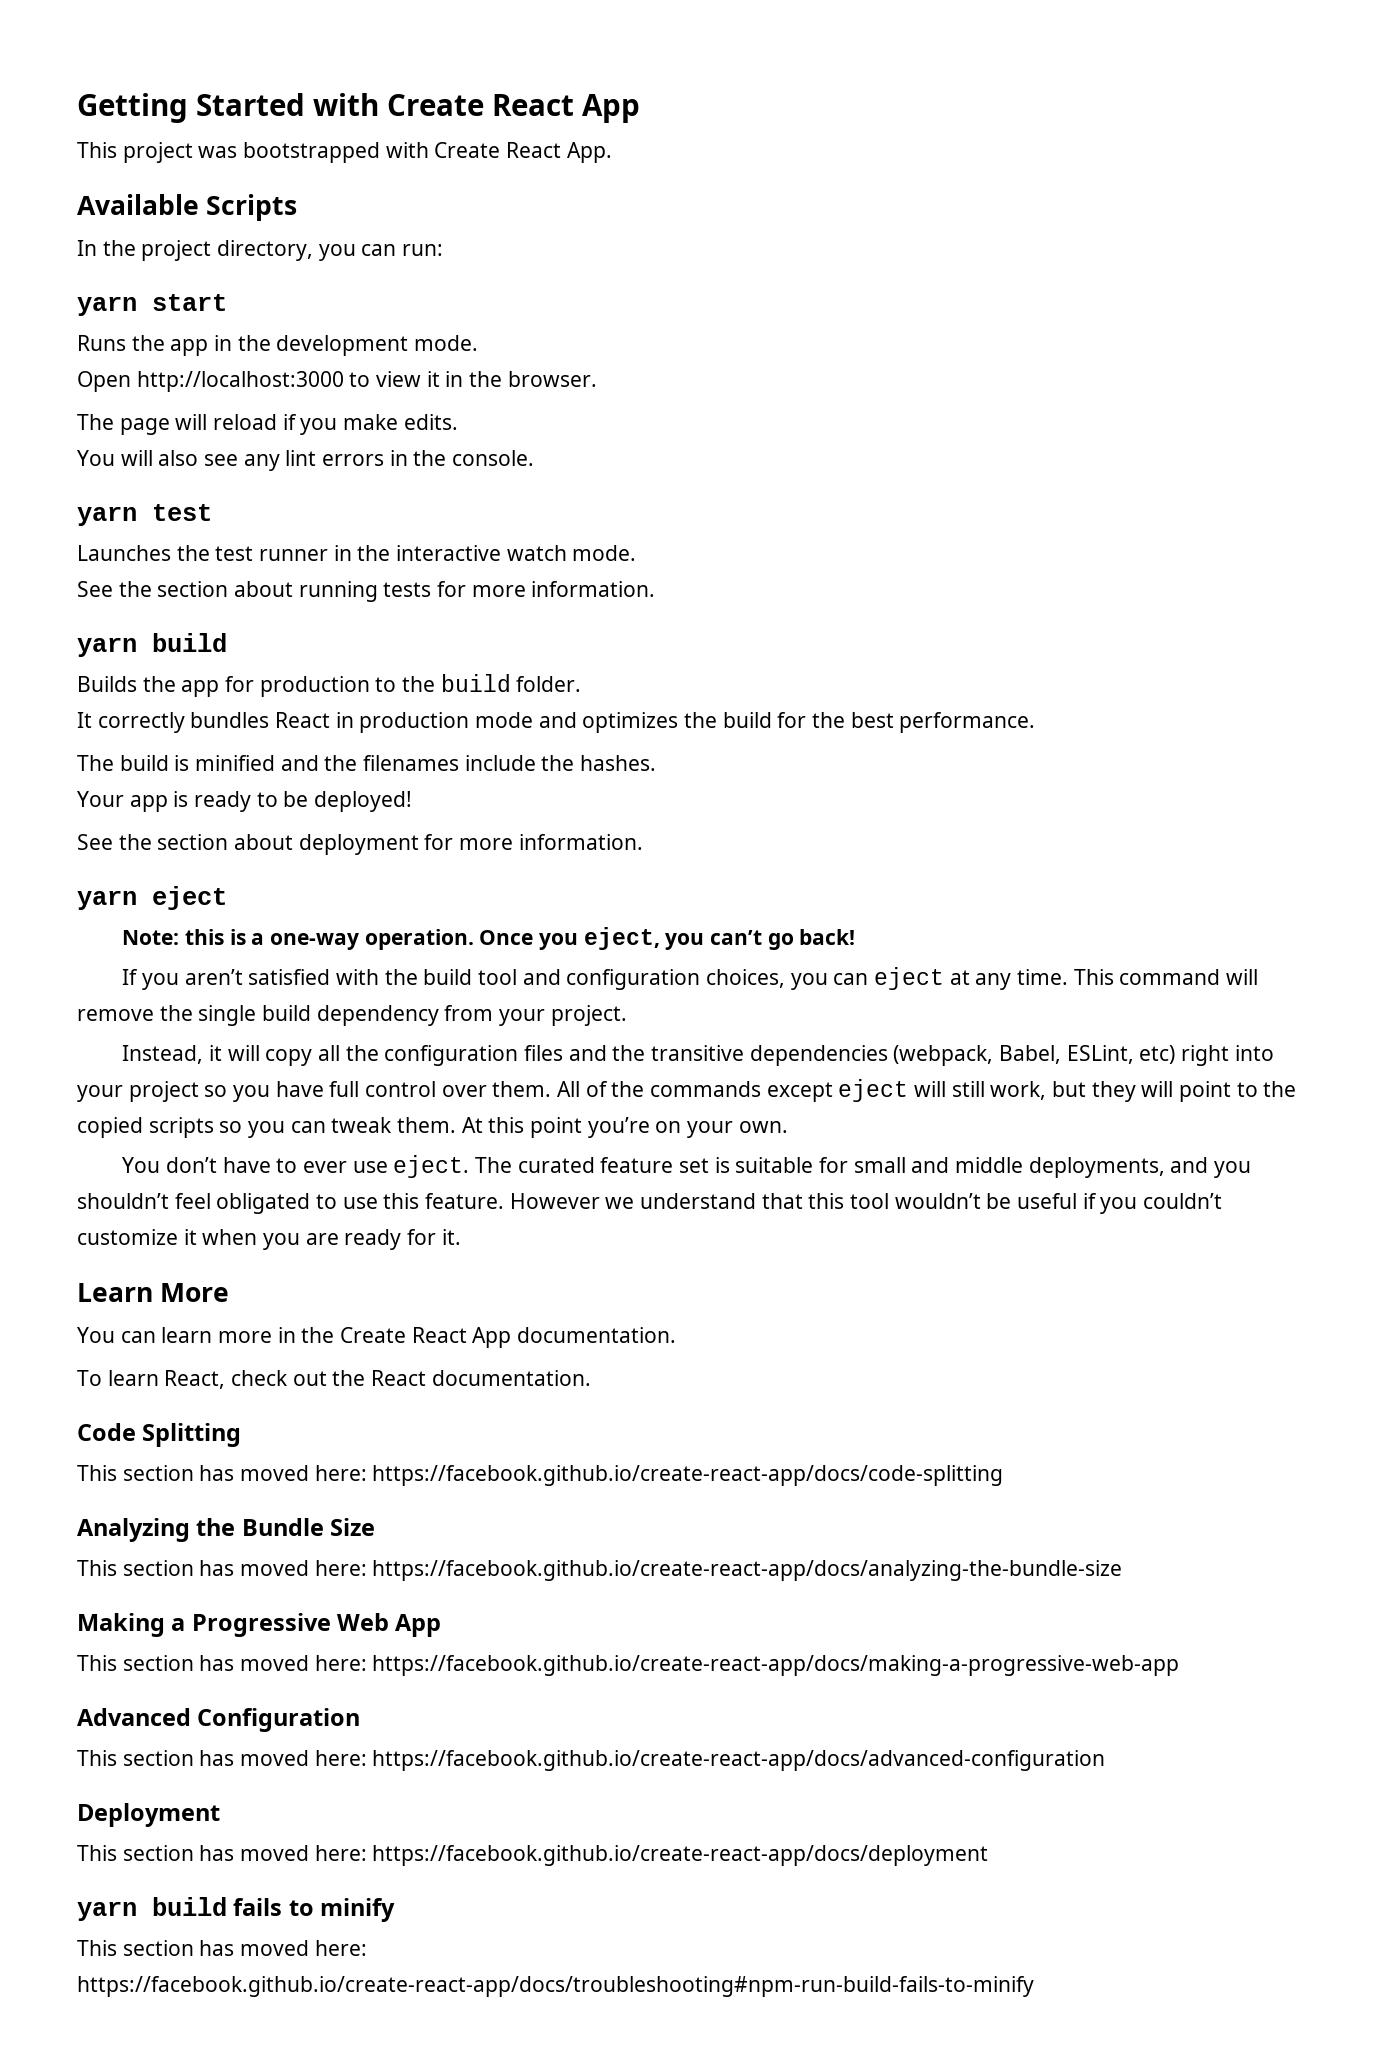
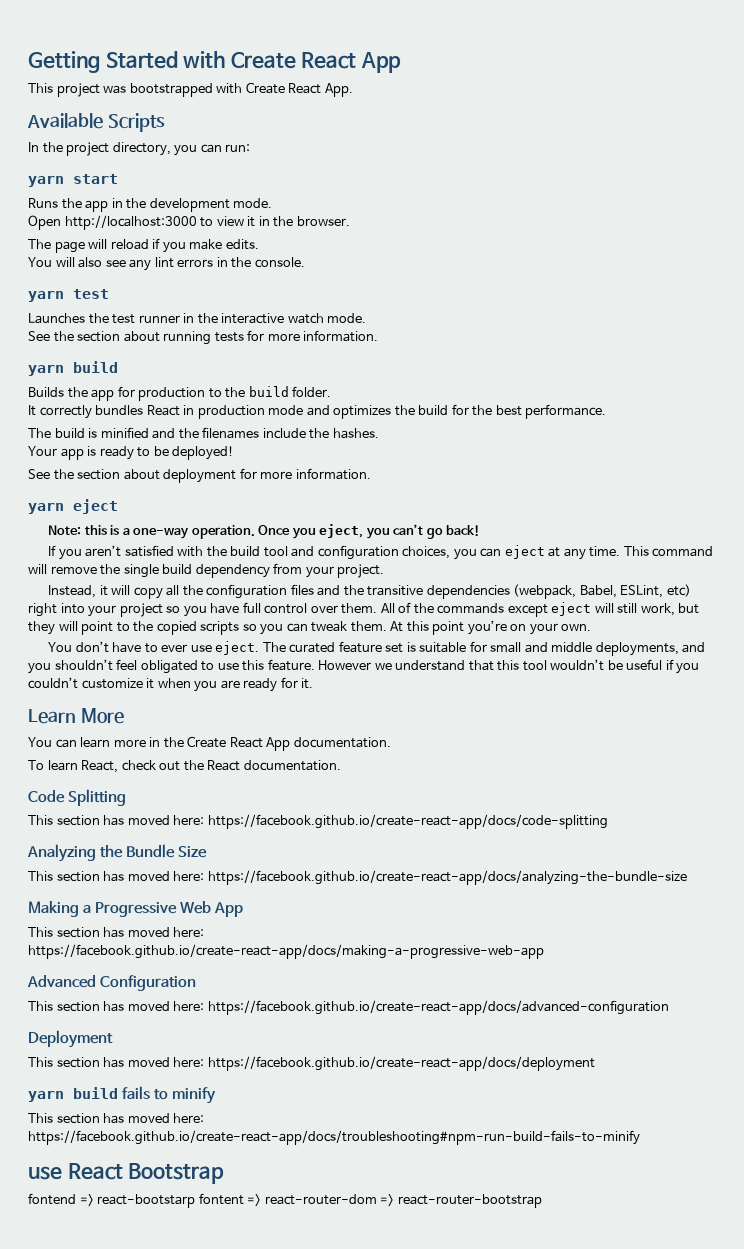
(1034, 1986) none -> [28,1163,225,1184] [28,1193,542,1208] // use React Bootstrap // fontend => react-bootstarp fontent => react-router-dom => react-router-bootstrap

